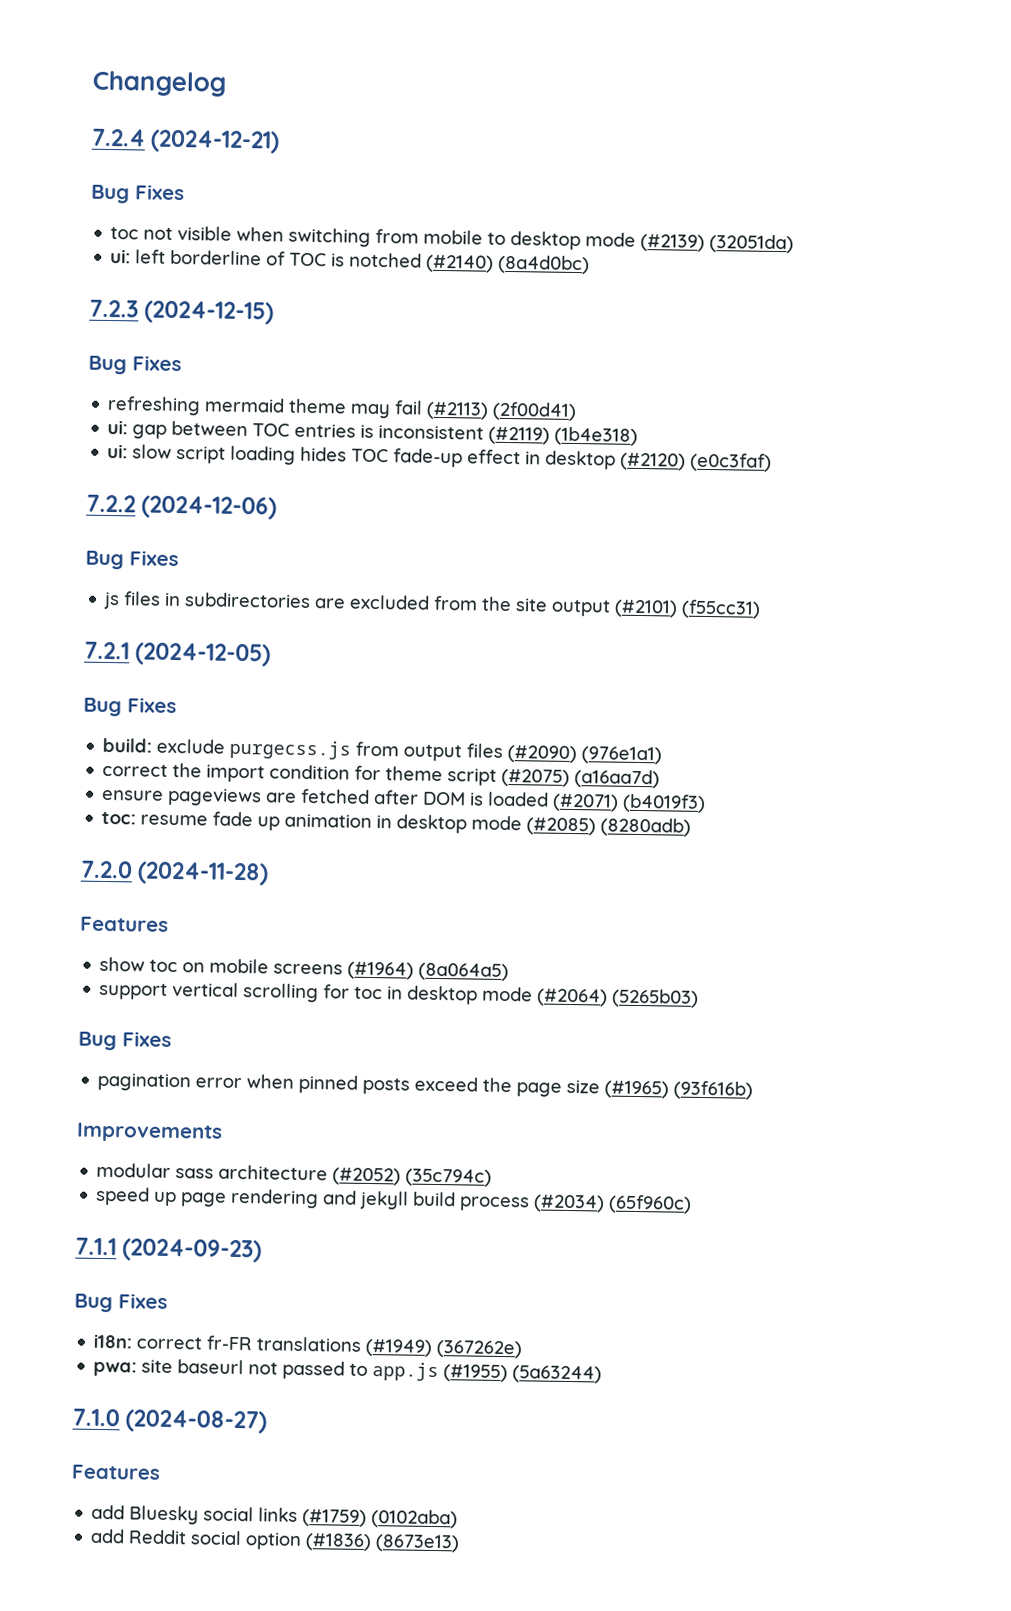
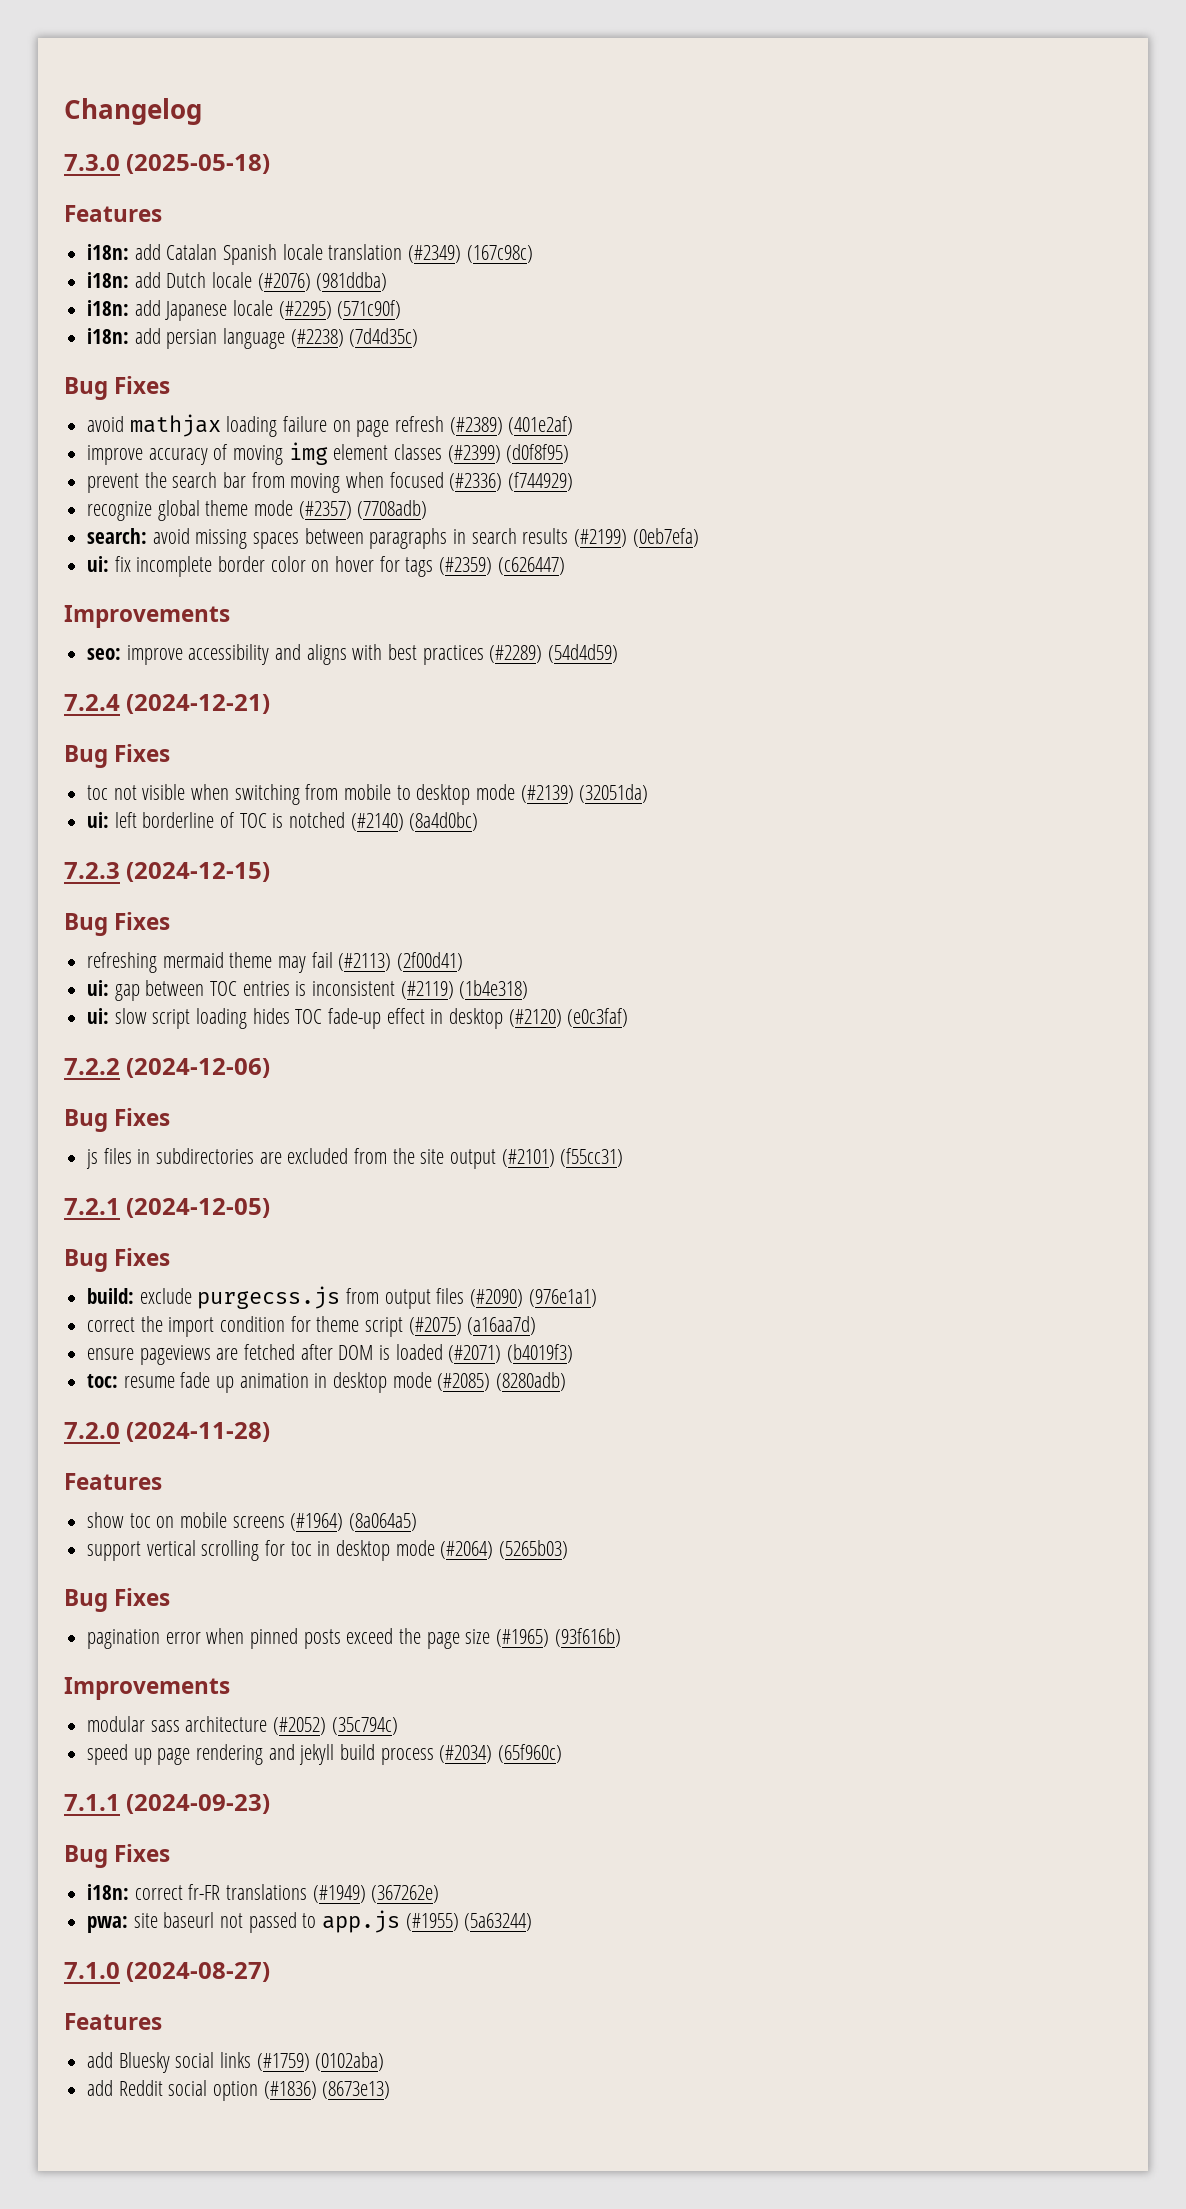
(226, 83) none -> [64,154,271,174] [64,205,162,222] [87,244,533,265] [87,272,388,291] [87,300,402,321] [87,328,419,349] [64,376,171,400] [87,414,574,437] [87,442,570,465] [87,472,574,493] [87,500,428,521] [87,528,699,549] [87,556,565,577] [64,605,230,628] [87,644,619,665] // 7.3.0 (2025-05-18) // Features // i18n: add Catalan Spanish locale translation (#2349) (167c98c) // i18n: add Dutch locale (#2076) (981ddba) // i18n: add Japanese locale (#2295) (571c90f) // i18n: add persian language (#2238) (7d4d35c) // Bug Fixes // avoid mathjax loading failure on page refresh (#2389) (401e2af) // improve accuracy of moving img element classes (#2399) (d0f8f95) // prevent the search bar from moving when focused (#2336) (f744929) // recognize global theme mode (#2357) (7708adb) // search: avoid missing spaces between paragraphs in search results (#2199) (0eb7efa) // ui: fix incomplete border color on hover for tags (#2359) (c626447) // Improvements // seo: improve accessibility and aligns with best practices (#2289) (54d4d59)

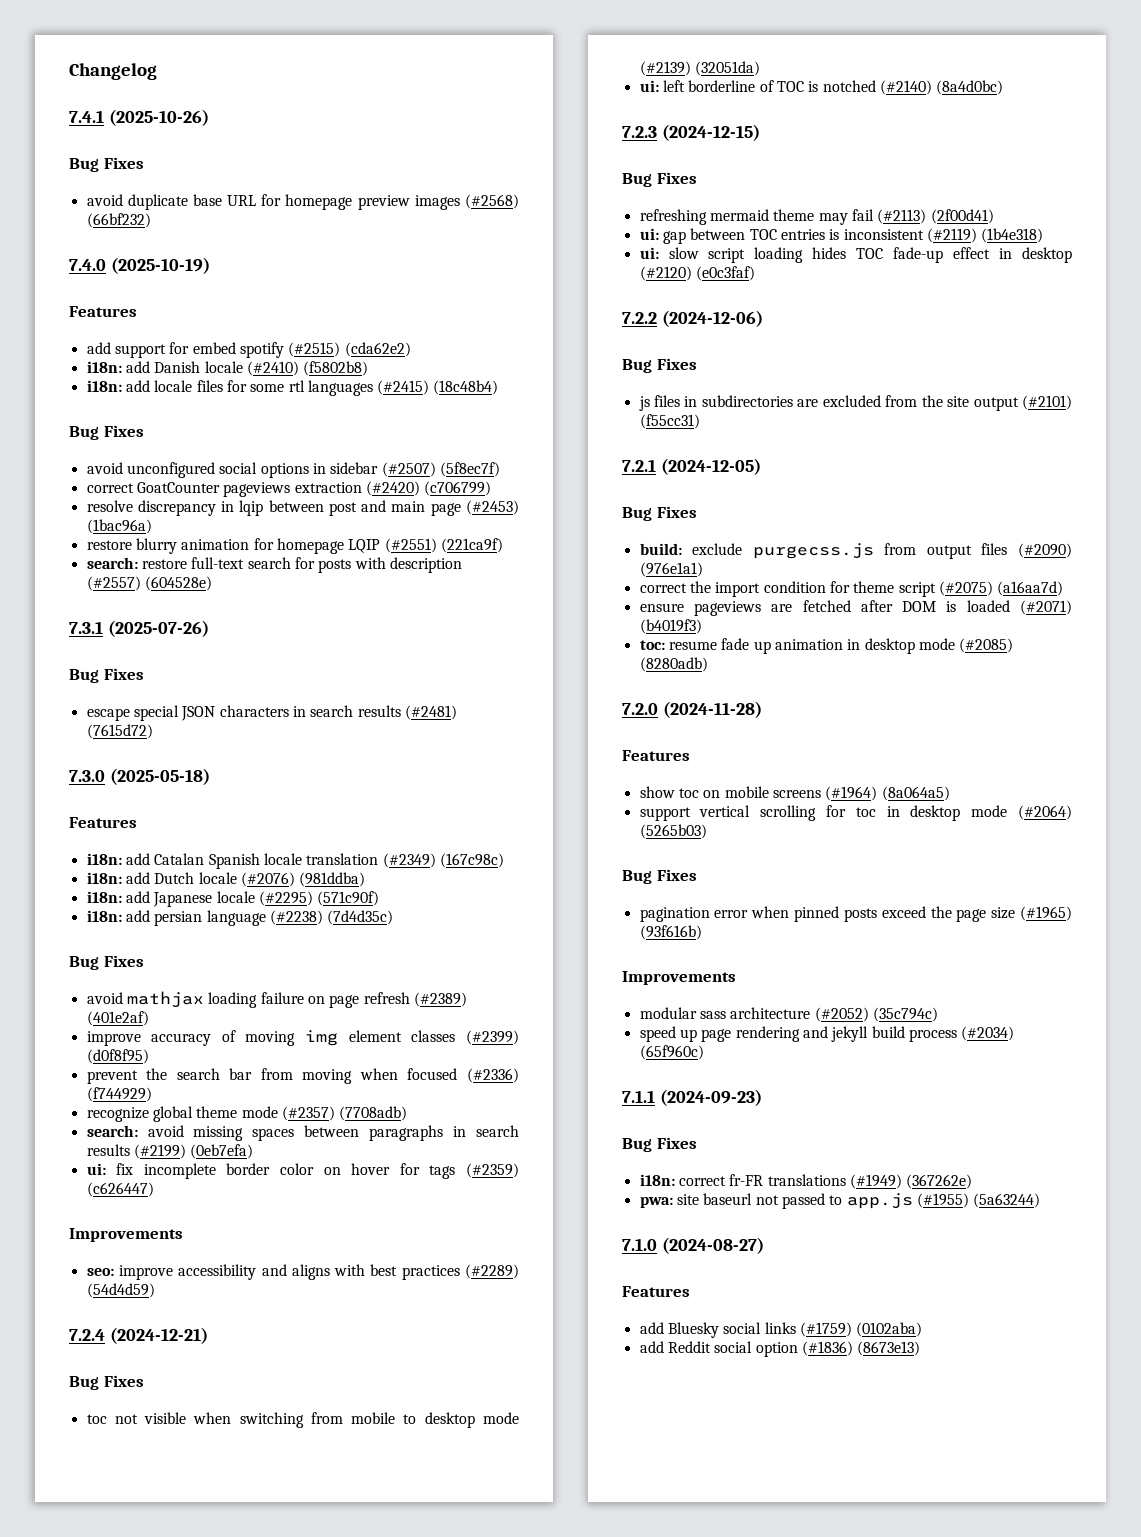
(202, 111) none -> [69,109,209,126] [69,157,144,172] [86,194,519,210] [86,213,151,228] [69,257,210,274] [69,306,137,317] [86,342,411,358] [86,361,369,376] [86,380,499,396] [69,425,144,440] [86,462,500,478] [86,481,492,497] [86,500,519,516] [86,519,152,534] [86,538,503,554] [86,557,462,573] [86,576,212,591] [69,620,209,637] [69,668,144,683] [86,705,457,721] [86,724,153,739] // 7.4.1 (2025-10-26) // Bug Fixes // avoid duplicate base URL for homepage preview images (#2568) (66bf232) // 7.4.0 (2025-10-19) // Features // add support for embed spotify (#2515) (cda62e2) // i18n: add Danish locale (#2410) (f5802b8) // i18n: add locale files for some rtl languages (#2415) (18c48b4) // Bug Fixes // avoid unconfigured social options in sidebar (#2507) (5f8ec7f) // correct GoatCounter pageviews extraction (#2420) (c706799) // resolve discrepancy in lqip between post and main page (#2453) (1bac96a) // restore blurry animation for homepage LQIP (#2551) (221ca9f) // search: restore full-text search for posts with description (#2557) (604528e) // 7.3.1 (2025-07-26) // Bug Fixes // escape special JSON characters in search results (#2481) (7615d72)

